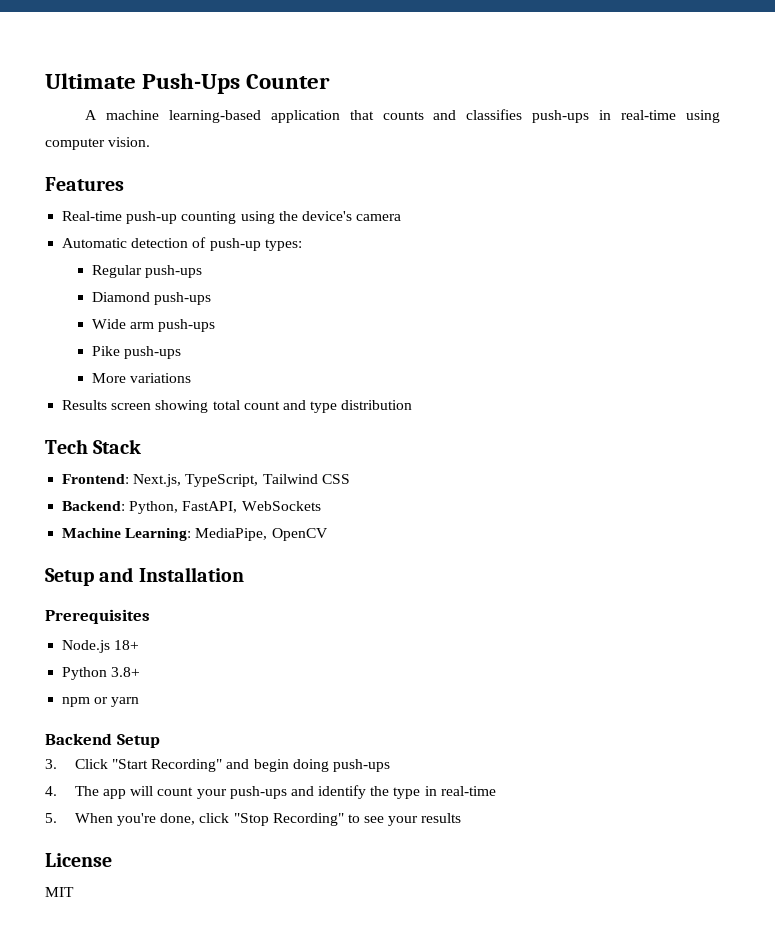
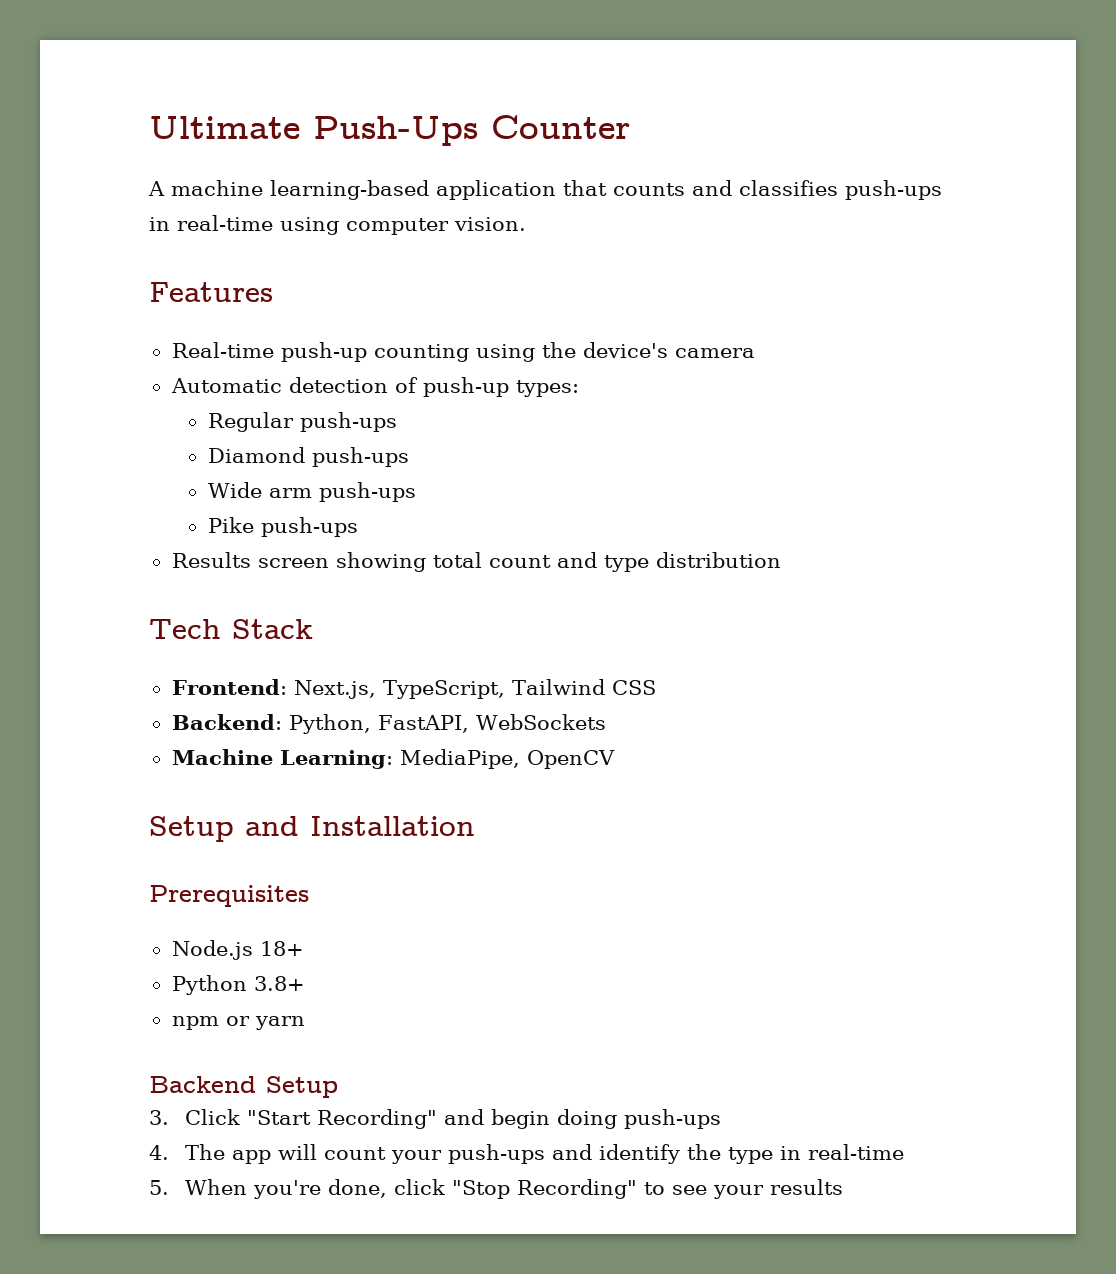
[91,373,191,383] // More variations -> (358, 527) none
[45,853,112,867] [45,887,74,897] // License // MIT -> (843, 1187) none

